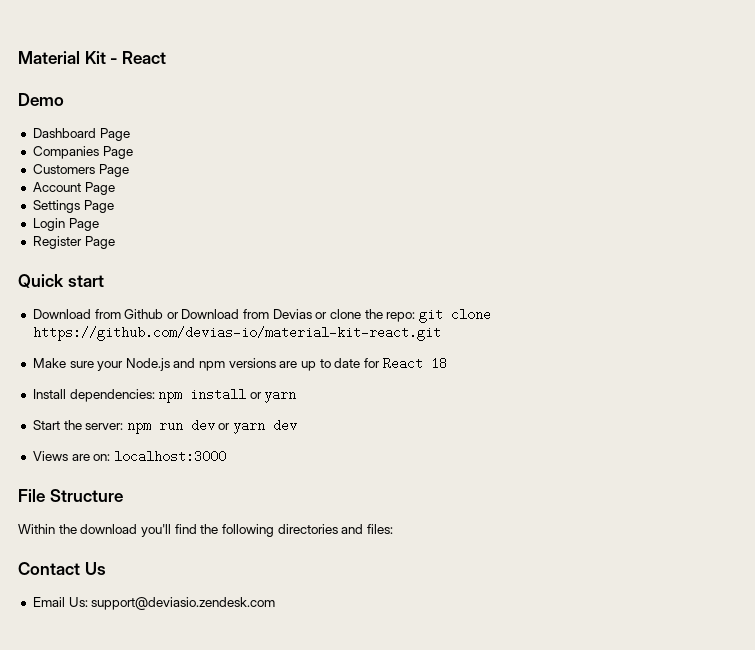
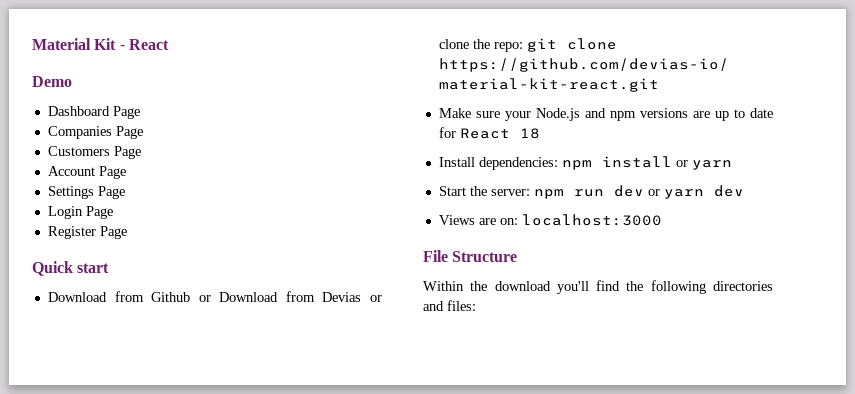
[18,562,106,575] [32,597,276,610] // Contact Us // Email Us: support@deviasio.zendesk.com -> (476, 305) none

